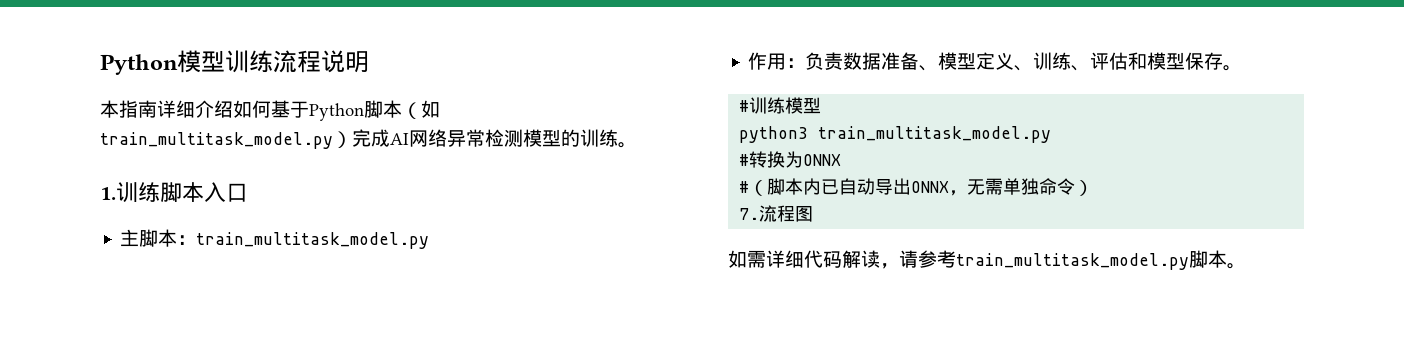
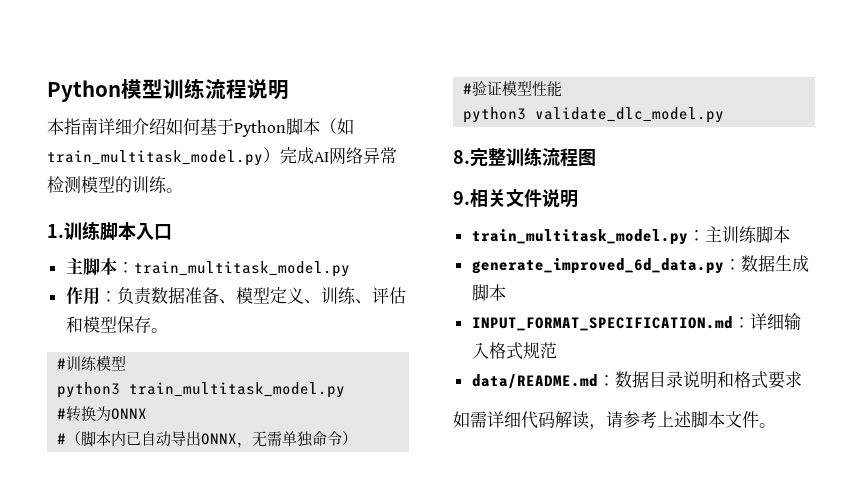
[739,205,814,222] 7.流程图 -> [463,80,563,97] [463,107,725,123] [453,147,596,167] [453,189,578,208] [471,226,790,245] [471,255,809,274] [471,284,506,301] [471,313,801,331] [471,342,557,360] [471,371,802,389] #验证模型性能 // python3 validate_dlc_model.py // 8.完整训练流程图 // 9.相关文件说明 // train_multitask_model.py：主训练脚本 // generate_improved_6d_data.py：数据生成脚本 // INPUT_FORMAT_SPECIFICATION.md：详细输入格式规范 // data/README.md：数据目录说明和格式要求
[956,250,1227,270] train_multitask_model.py脚本 -> [657,411,759,428] 上述脚本文件

